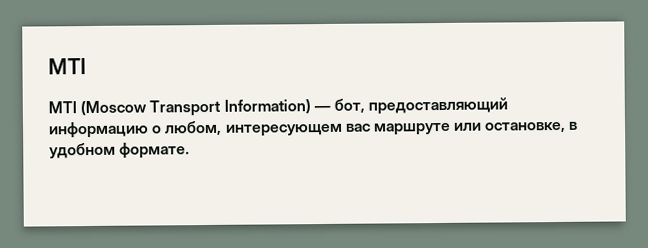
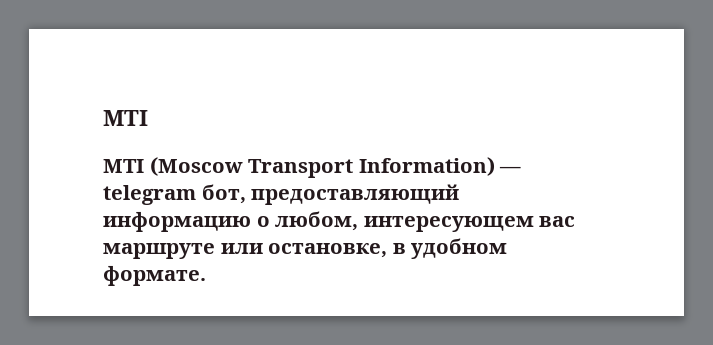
(331, 108) none -> [103,185,196,205] telegram

